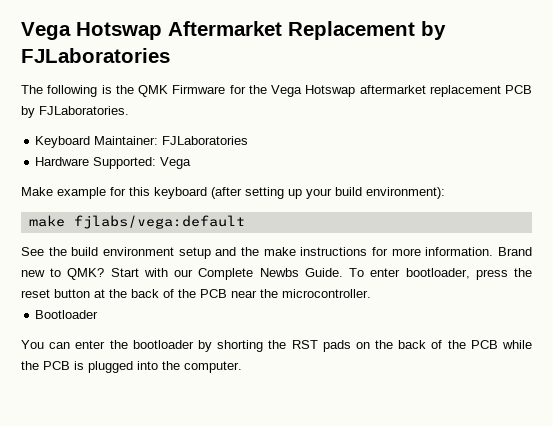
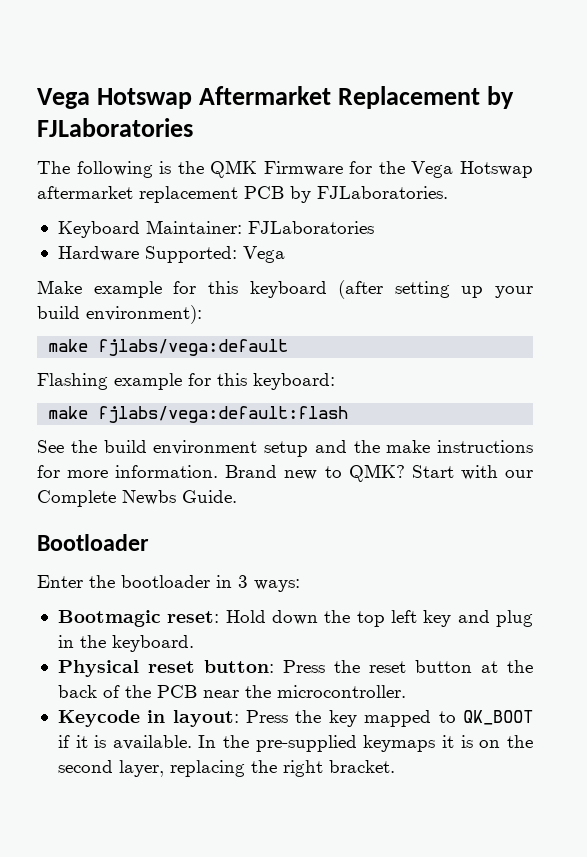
(245, 222) none -> [37,373,335,390] [48,406,349,423] // Flashing example for this keyboard: // make fjlabs/vega:default:flash
[349,268,508,280] To enter bootloader, press -> [37,534,149,551] [37,575,300,592] [57,610,533,627] [57,635,194,652] [57,660,325,677] // Bootloader // Enter the bootloader in 3 ways: // Bootmagic reset: Hold down the top left key and plug in the keyboard. // Physical reset button: Press
[35,310,99,319] [21,340,532,352] [21,361,242,373] Bootloader // You can enter the bootloader by shorting the RST pads on the back of the PCB while the PCB is plugged into the computer. -> [57,710,533,727] [57,735,533,752] [57,760,395,777] Keycode in layout: Press the key mapped to QK_BOOT if it is available. In the pre-supplied keymaps it is on the second layer, replacing the right bracket.

